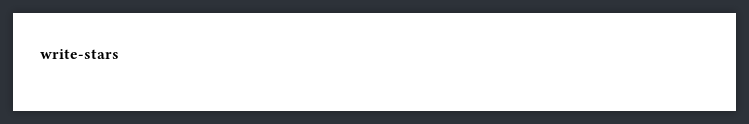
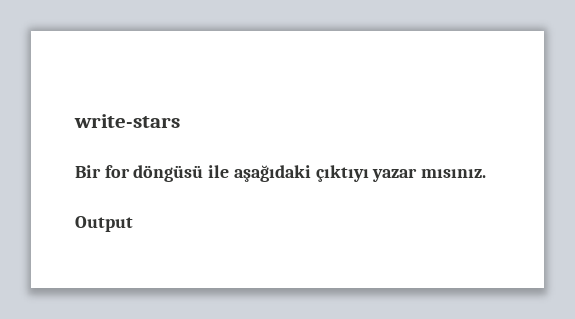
(119, 54) none -> [75,165,487,182] [75,216,133,232] // Bir for döngüsü ile aşağıdaki çıktıyı yazar mısınız. // Output

